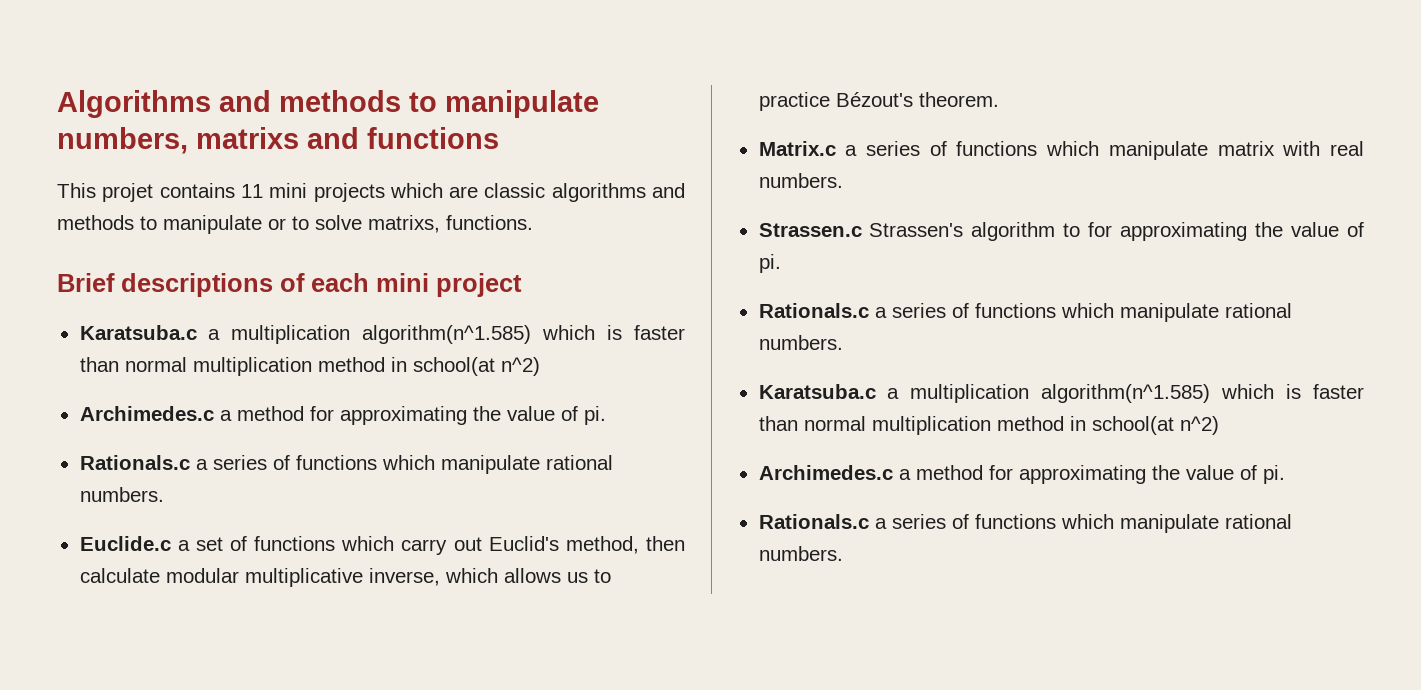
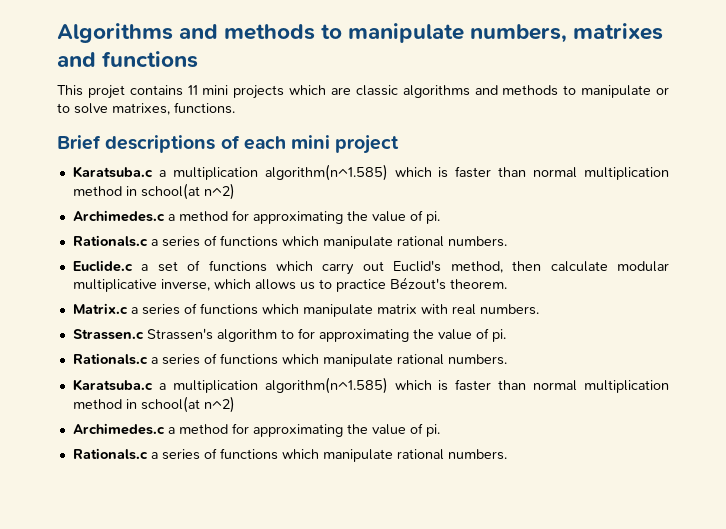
[196,127,299,149] matrixs -> [573,23,664,40] matrixes
[368,215,440,233] matrixs, -> [112,103,170,115] matrixes,

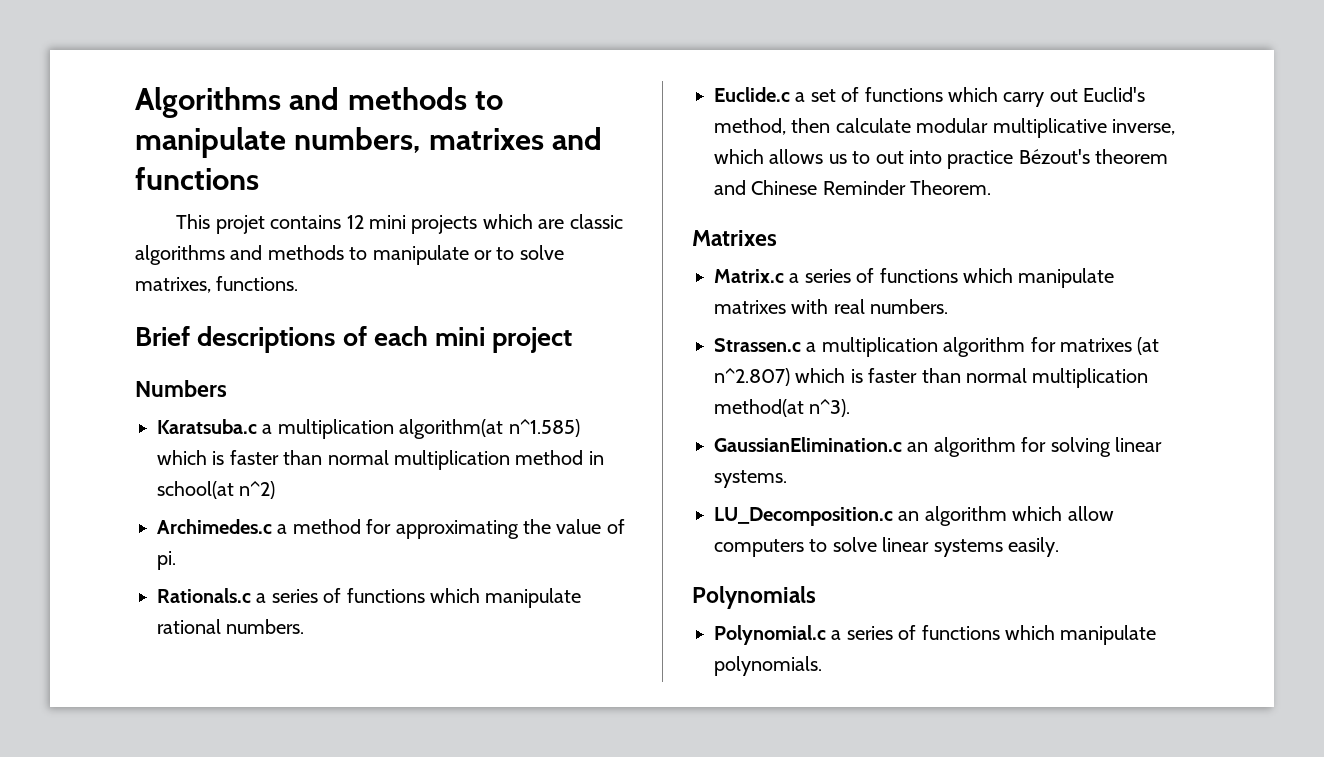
[187,85,198,95] 11 -> [346,215,364,229] 12
[72,164,388,181] // Karatsuba.c a multiplication algorithm(n^1.585) -> [135,380,227,397] [157,419,580,439] // Numbers // Karatsuba.c a multiplication algorithm(at n^1.585)
[335,277,507,292] practice Bézout's theorem. -> [875,149,1169,169] [714,180,992,195] [692,230,777,246] out into practice Bézout's theorem and Chinese Reminder Theorem. // Matrixes
[376,304,417,314] matrix -> [714,300,786,314] matrixes
[146,328,506,342] [72,353,507,367] [72,377,669,394] [72,396,235,413] [72,423,440,437] [72,448,507,462] Strassen's algorithm to for approximating the value of pi. // Rationals.c a series of functions which manipulate rational numbers. // Karatsuba.c a multiplication algorithm(n^1.585) which is faster than normal multiplication method in school(at n^2) // Archimedes.c a method for approximating the value of pi. // Rationals.c a series of functions which manipulate rational numbers. -> [806,337,1160,357] [714,368,1149,388] [714,399,851,417] [714,437,1162,457] [714,470,787,488] [714,506,1114,526] [714,537,1059,557] [692,586,816,609] [714,625,1157,645] [714,656,822,676] a multiplication algorithm for matrixes (at n^2.807) which is faster than normal multiplication method(at n^3). // GaussianElimination.c an algorithm for solving linear systems. // LU_Decomposition.c an algorithm which allow computers to solve linear systems easily. // Polynomials // Polynomial.c a series of functions which manipulate polynomials.

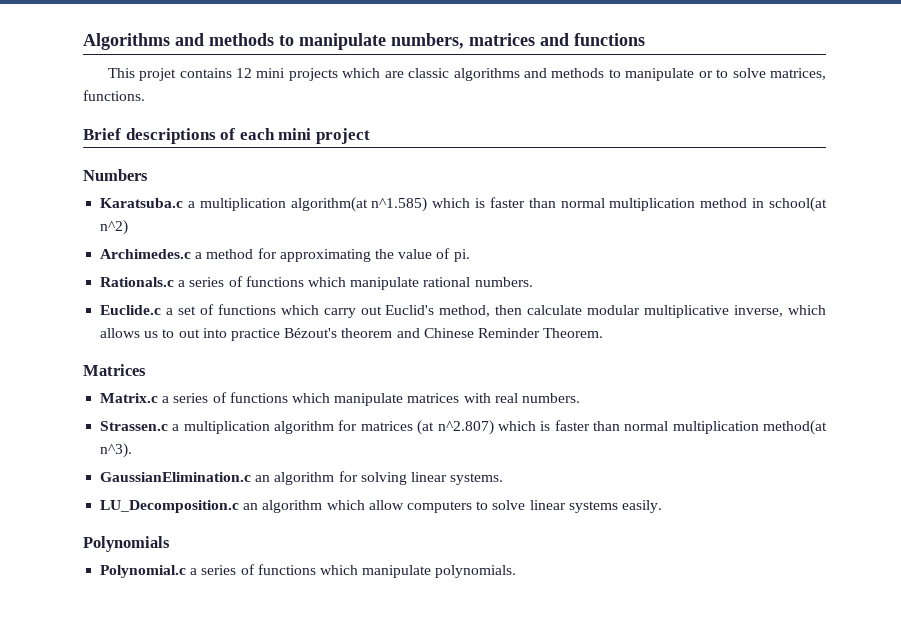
[428,128,544,150] matrixes -> [469,33,535,46] matrices
[135,277,211,293] matrixes, -> [769,68,826,80] matrices,
[692,230,777,246] Matrixes -> [83,364,146,376] Matrices
[714,300,786,314] matrixes -> [407,393,460,403] matrices
[1060,338,1132,352] matrixes -> [360,421,413,431] matrices

